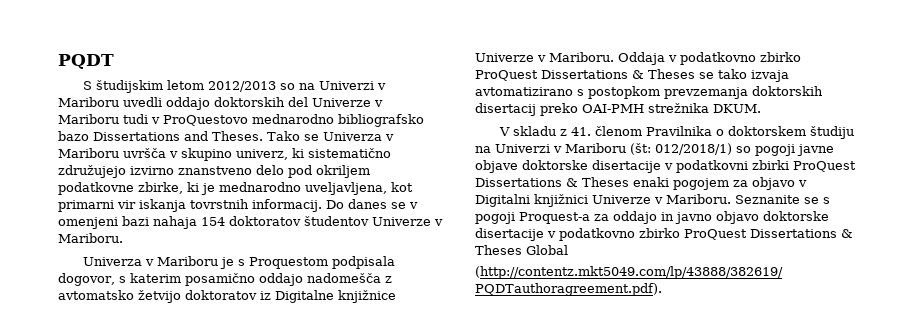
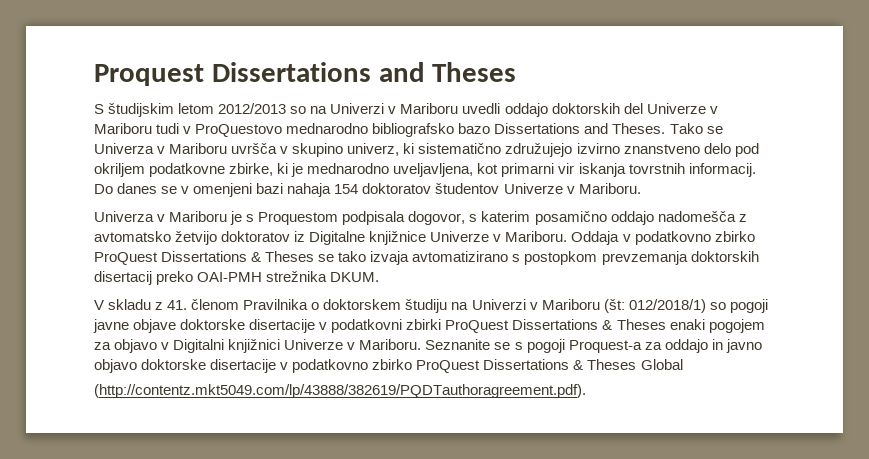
[58,54,114,69] PQDT -> [94,62,517,86] Proquest Dissertations and Theses

